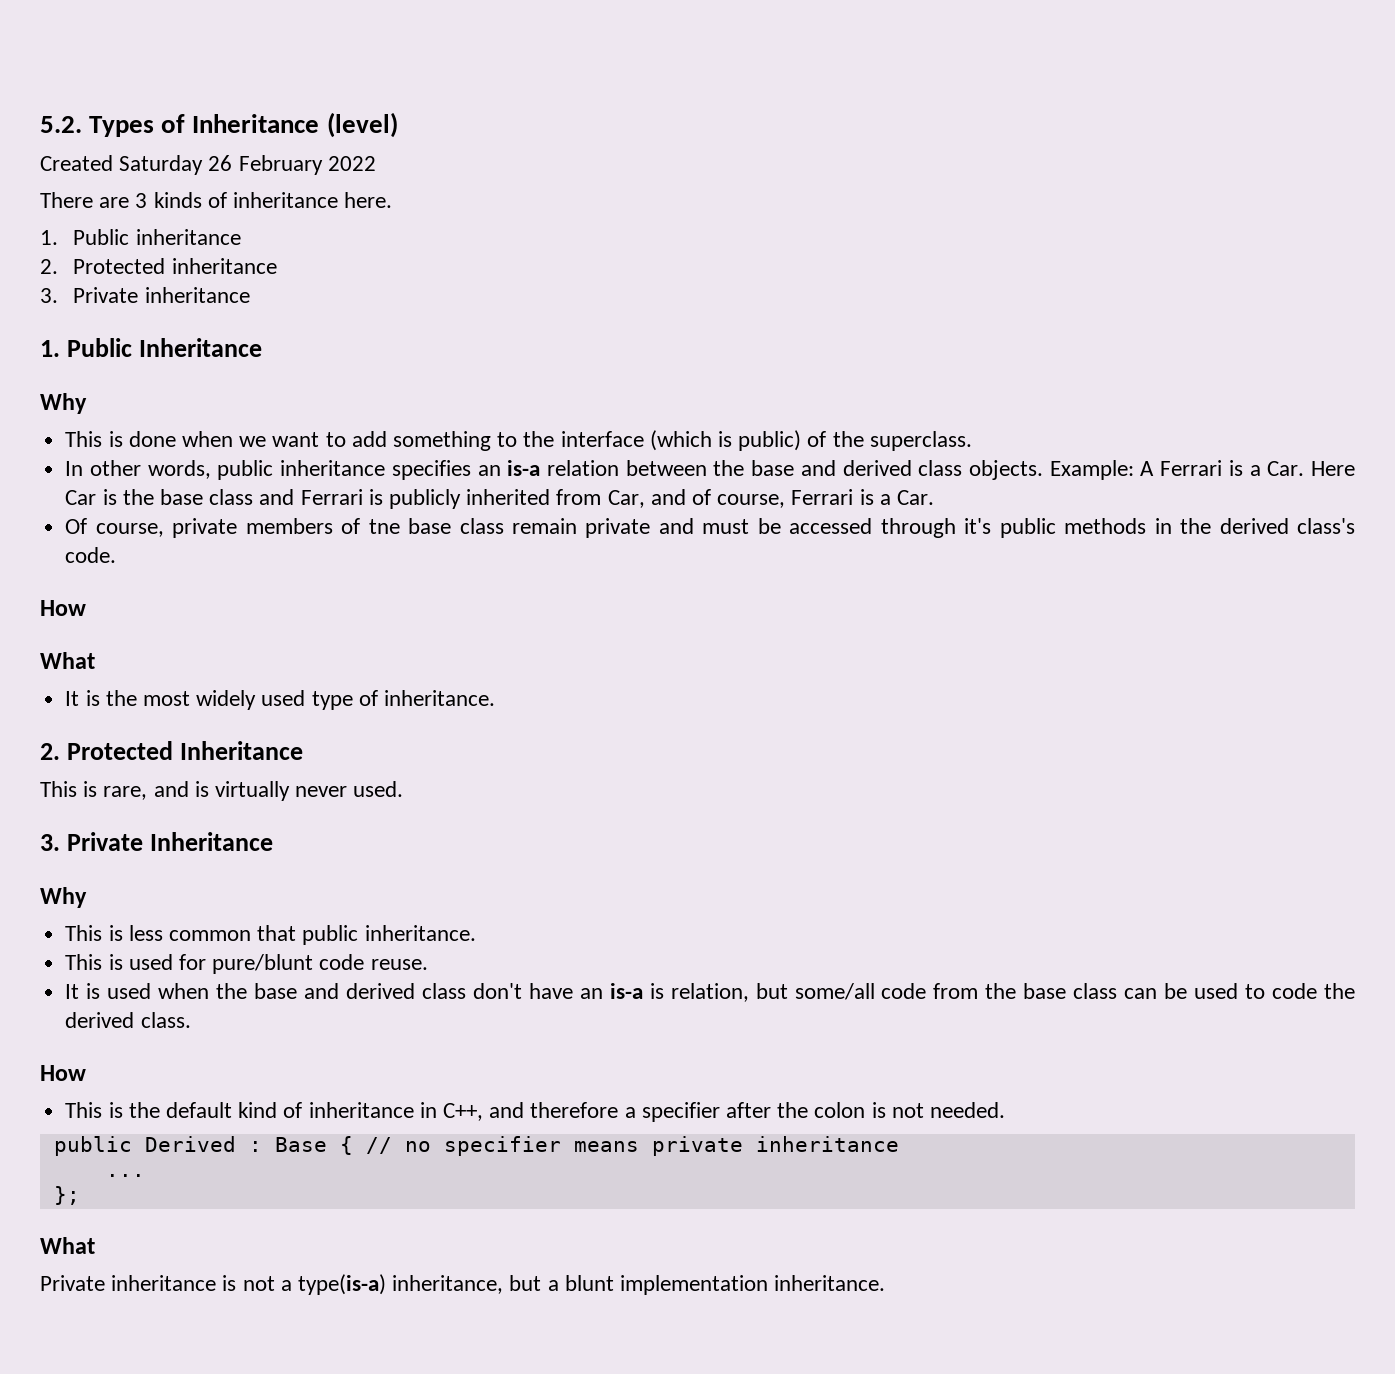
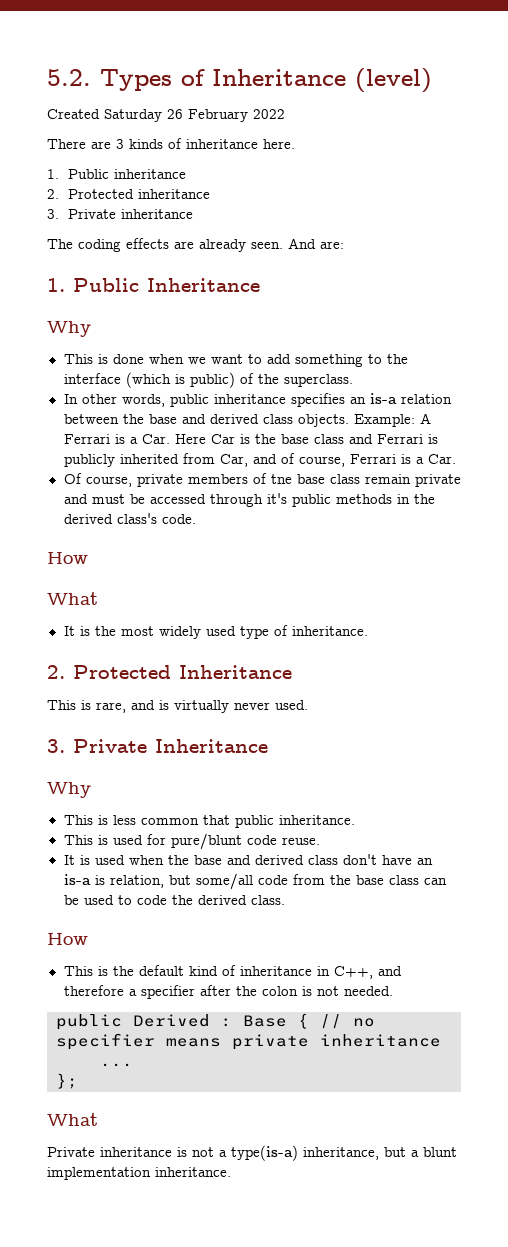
(250, 295) none -> [47,238,344,252] // The coding effects are already seen. And are:

